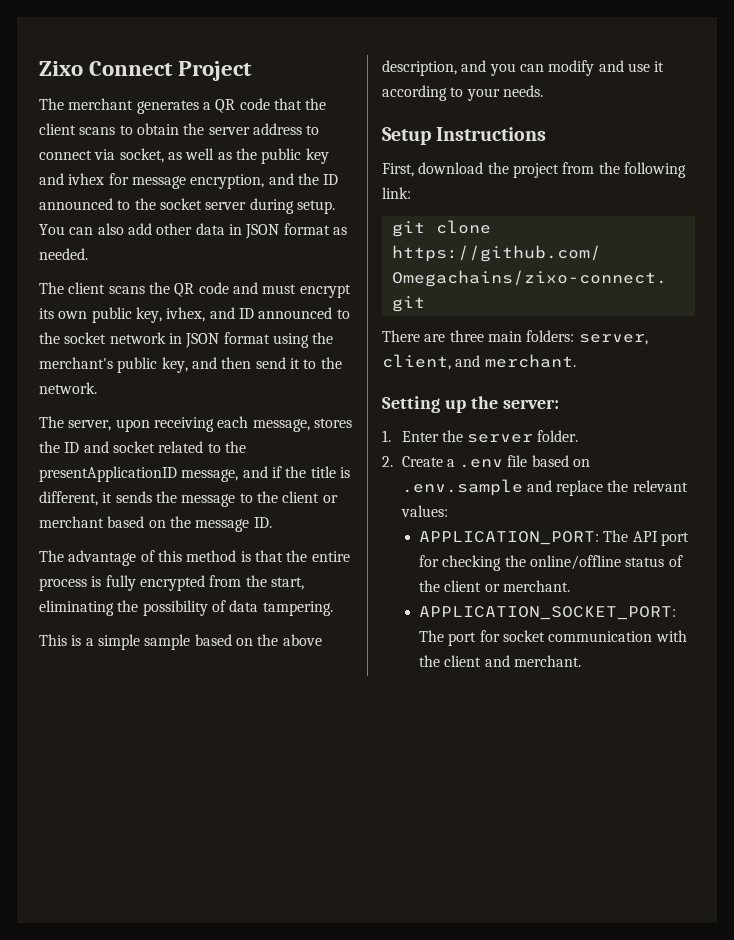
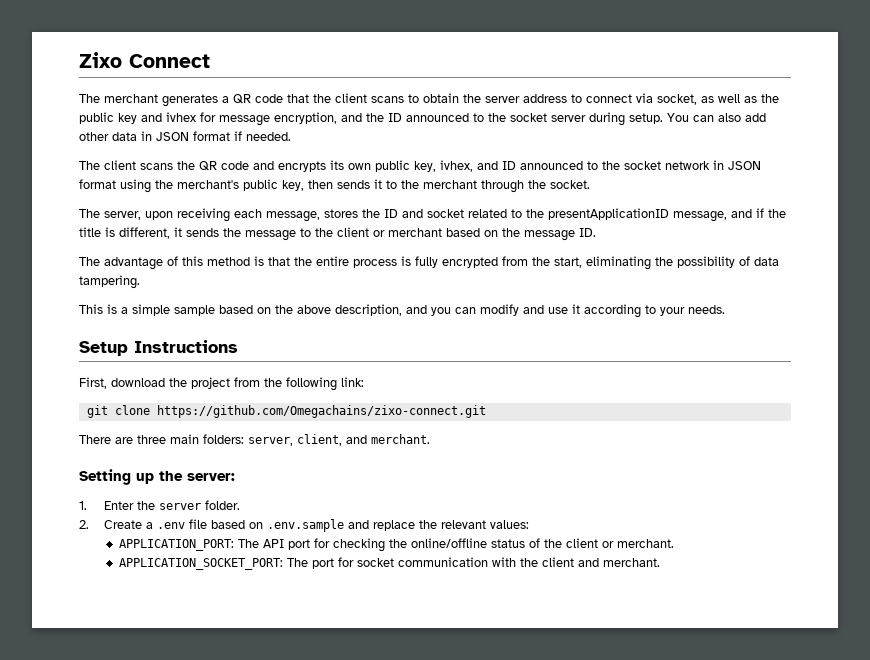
[178,61,253,81] Project -> (210, 61) none
[332,227,347,235] as -> [234,131,242,141] if
[262,284,351,298] must encrypt -> [278,161,326,172] encrypts
[191,357,342,369] [39,382,97,394] and then send it to the network. -> [308,179,590,193] then sends it to the merchant through the socket.

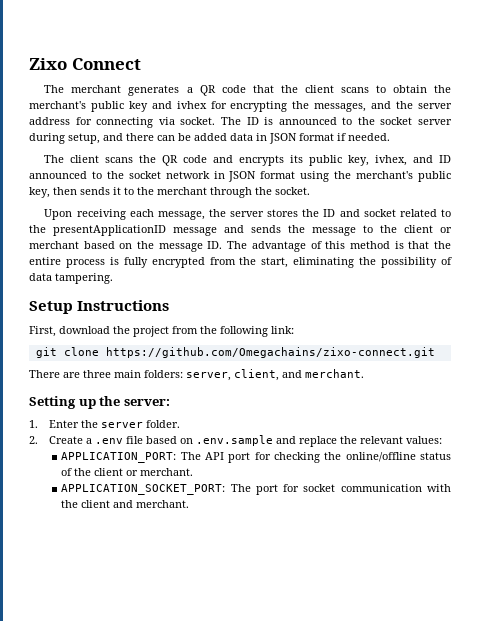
[485,93,779,105] server address to connect via socket, as well as the -> [29,101,86,109] merchant's
[219,112,402,126] message encryption, and the ID -> [230,101,453,112] [29,117,274,128] encrypting the messages, and the server address for connecting via socket. The ID is
[629,113,766,124] [79,132,109,141] setup. You can also add other -> [68,133,227,144] setup, and there can be added
[348,163,371,170] own -> (304, 159) none
[79,209,173,220] The server, upon -> [44,209,73,220] Upon
(320, 216) none -> [208,209,265,217] the server
[673,208,786,222] [79,227,182,239] message, and if the title is different, it -> [173,225,244,236] message and
(596, 232) // -> (223, 245) none
[79,304,725,318] // This is a simple sample based on the above description, and you can modify and use it according to your needs. -> (113, 278) none

